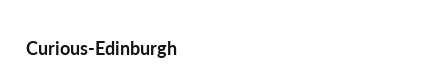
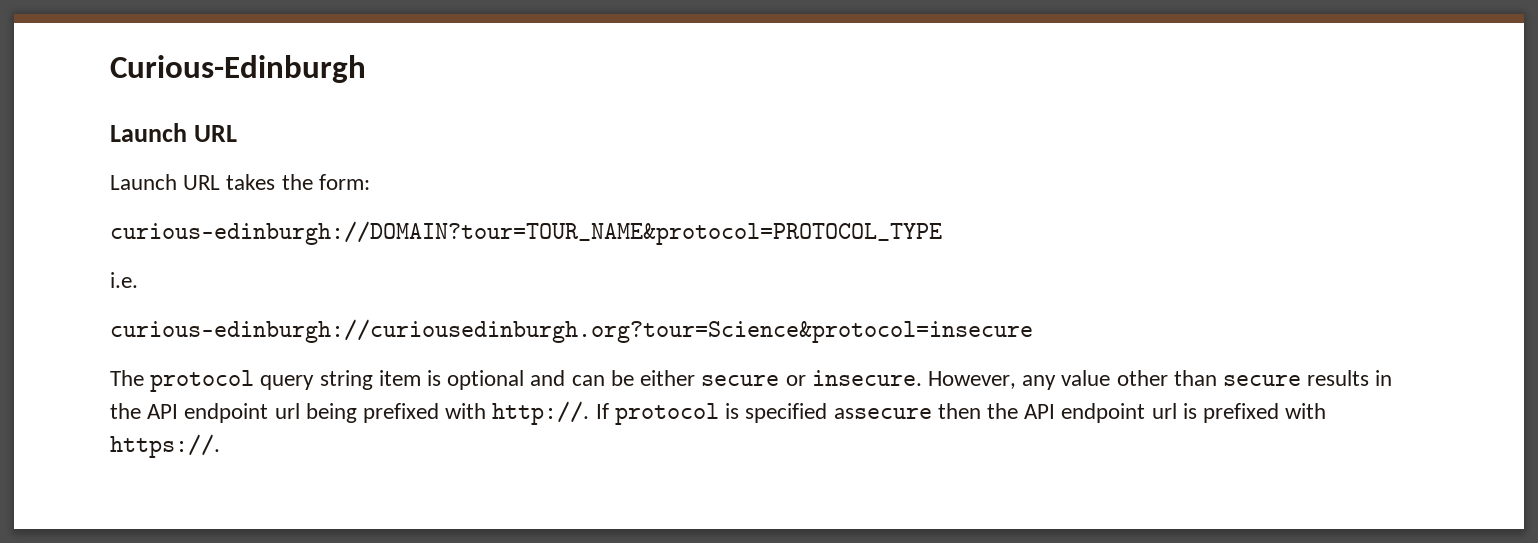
(177, 49) none -> [110,123,238,142] [110,174,370,190] [110,221,942,245] [110,272,138,288] [110,319,1033,343] [110,370,1393,392] [110,401,1327,425] [110,434,220,458] // Launch URL // Launch URL takes the form: // curious-edinburgh://DOMAIN?tour=TOUR_NAME&protocol=PROTOCOL_TYPE // i.e. // curious-edinburgh://curiousedinburgh.org?tour=Science&protocol=insecure // The protocol query string item is optional and can be either secure or insecure. However, any value other than secure results in the API endpoint url being prefixed with http://. If protocol is specified assecure then the API endpoint url is prefixed with https://.

